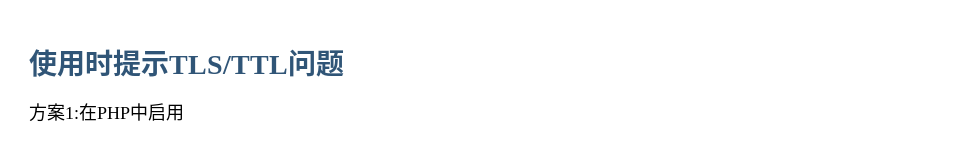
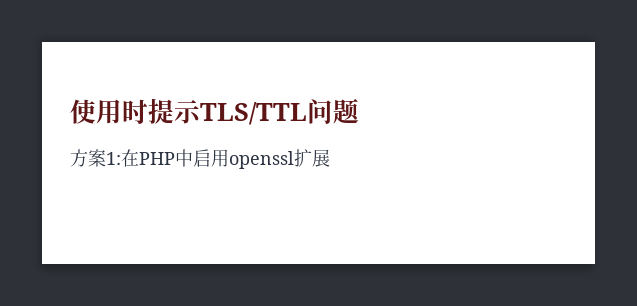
(184, 112) none -> [229,149,330,169] openssl扩展

